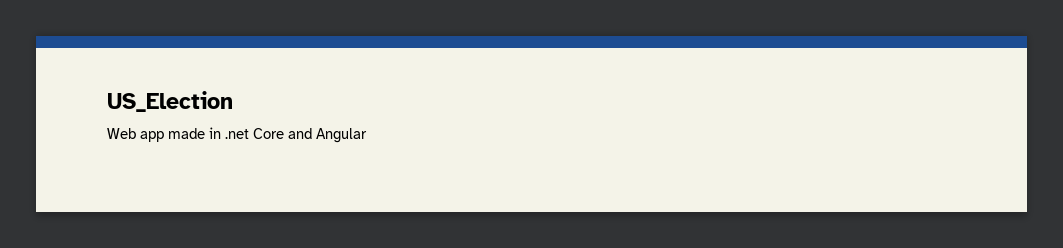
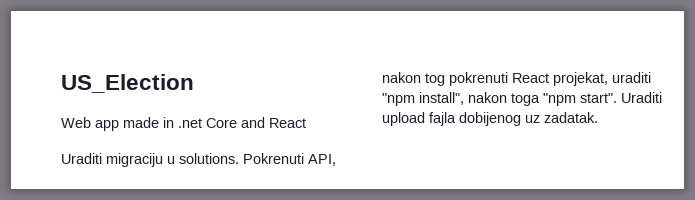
[316,128,367,143] Angular -> [269,118,306,128] [61,153,336,167] [382,72,651,86] [382,92,662,106] [382,112,598,126] React // Uraditi migraciju u solutions. Pokrenuti API, nakon tog pokrenuti React projekat, uraditi "npm install", nakon toga "npm start". Uraditi upload fajla dobijenog uz zadatak.

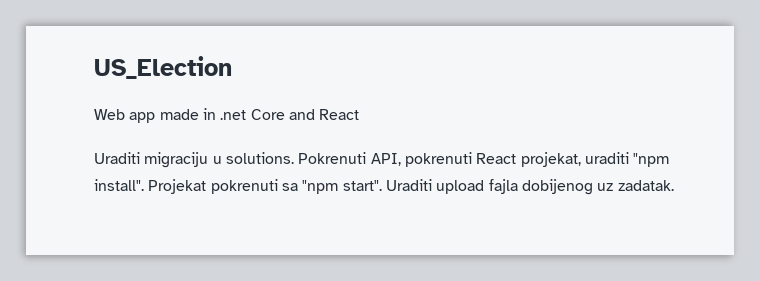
[382,72,445,86] nakon tog -> (401, 159) none
[419,92,540,106] install", nakon toga -> [94,179,298,194] install". Projekat pokrenuti sa

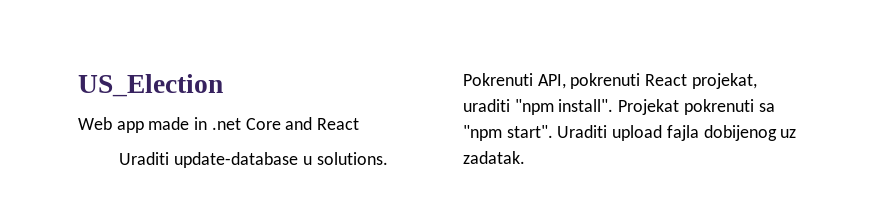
[144,152,209,168] migraciju -> [174,152,299,168] update-database

